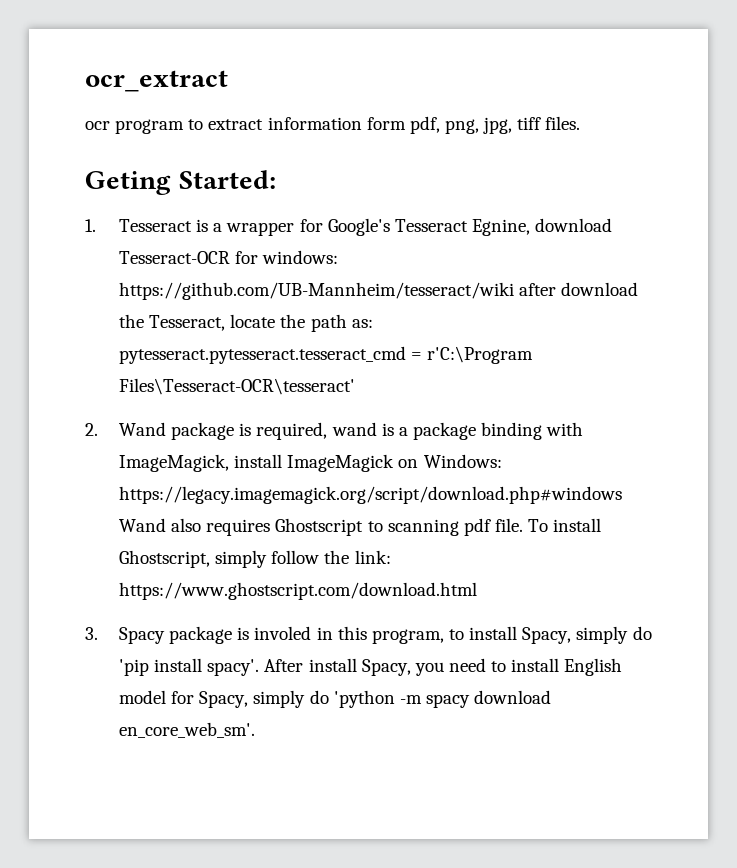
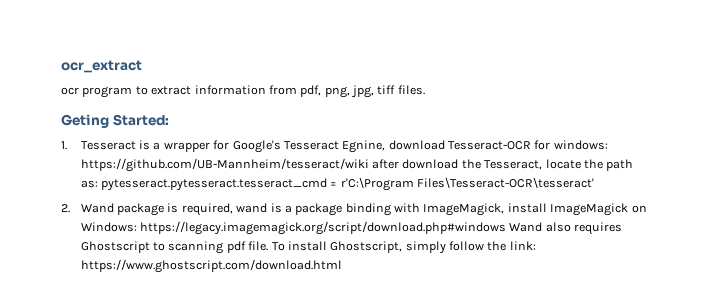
[366,117,406,130] form -> [268,85,297,95] from
[85,626,652,644] [119,658,623,676] [119,690,552,708] [119,722,256,738] // 3. Spacy package is involed in this program, to install Spacy, simply do 'pip install spacy'. After install Spacy, you need to install English model for Spacy, simply do 'python -m spacy download en_core_web_sm'. -> (342, 266) none

